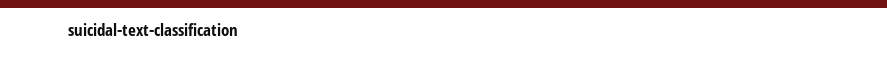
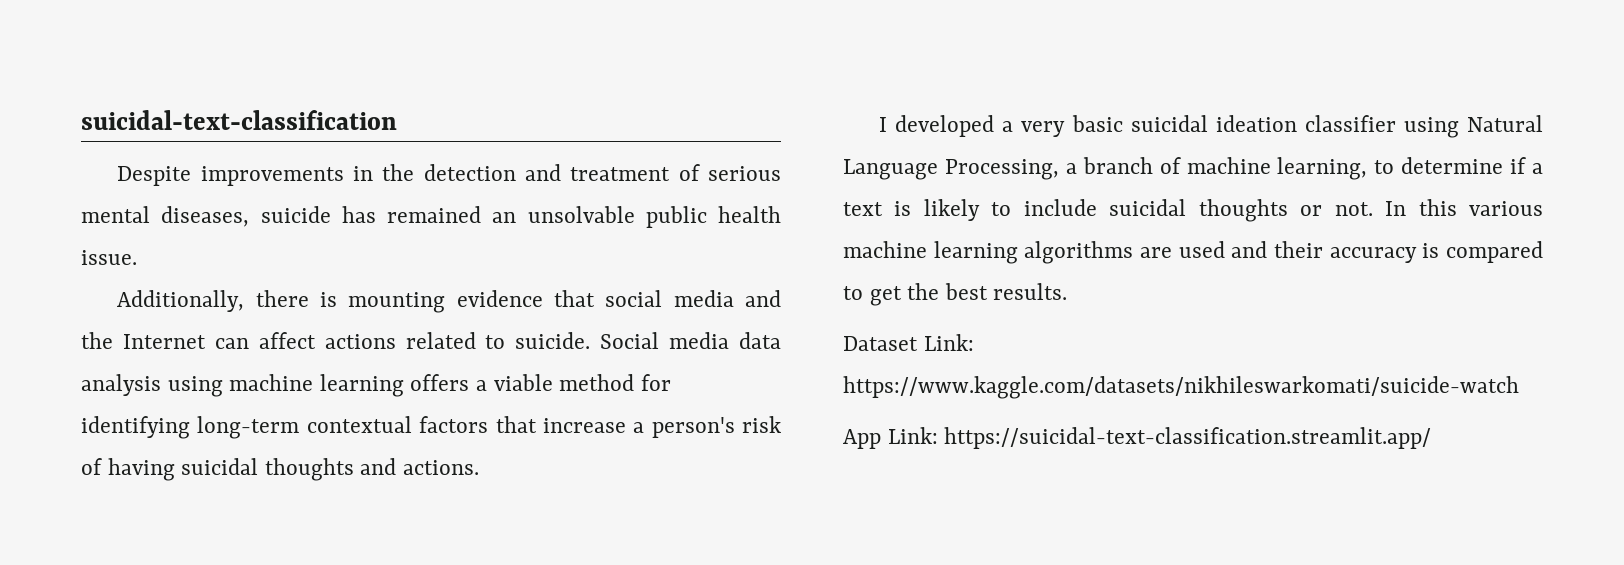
(238, 29) none -> [117,164,782,186] [81,206,781,228] [81,250,137,265] [117,290,782,313] [81,332,781,349] [81,374,671,397] [81,416,781,439] [81,458,480,481] [879,115,1543,138] [843,157,1543,180] [843,199,1543,222] [843,241,1543,264] [843,283,1068,306] [843,334,974,351] [843,376,1519,399] [843,427,1432,449] // Despite improvements in the detection and treatment of serious mental diseases, suicide has remained an unsolvable public health issue. // Additionally, there is mounting evidence that social media and the Internet can affect actions related to suicide. Social media data analysis using machine learning offers a viable method for identifying long-term contextual factors that increase a person's risk of having suicidal thoughts and actions. // I developed a very basic suicidal ideation classifier using Natural Language Processing, a branch of machine learning, to determine if a text is likely to include suicidal thoughts or not. In this various machine learning algorithms are used and their accuracy is compared to get the best results. // Dataset Link: https://www.kaggle.com/datasets/nikhileswarkomati/suicide-watch // App Link: https://suicidal-text-classification.streamlit.app/

